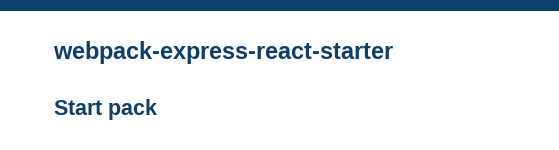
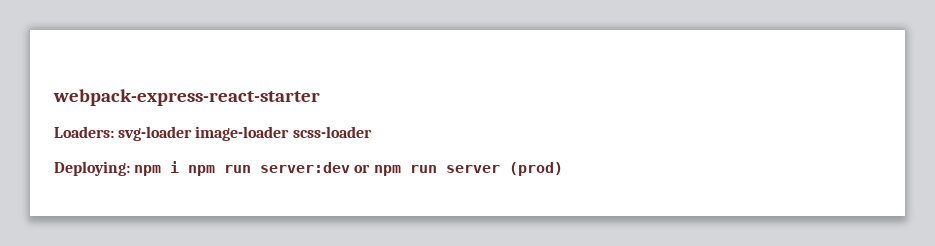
[54,99,157,120] Start pack -> [54,126,372,141] [54,161,563,176] Loaders: svg-loader image-loader scss-loader // Deploying: npm i npm run server:dev or npm run server (prod)

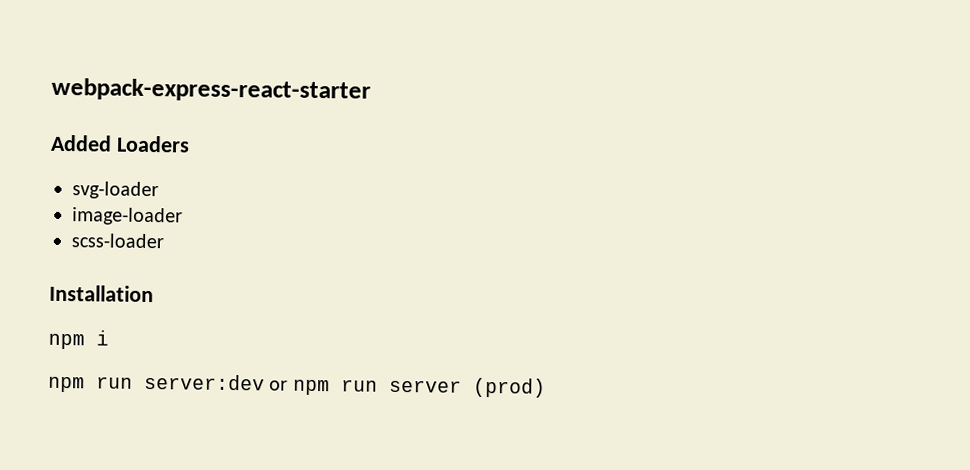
[54,126,114,138] Loaders: -> [50,134,190,153] Added Loaders //
(193, 133) none -> (159, 190) //
(290, 133) none -> (183, 216) //
[54,161,130,176] Deploying: -> [49,284,154,303] Installation //
(180, 167) none -> (109, 338) //

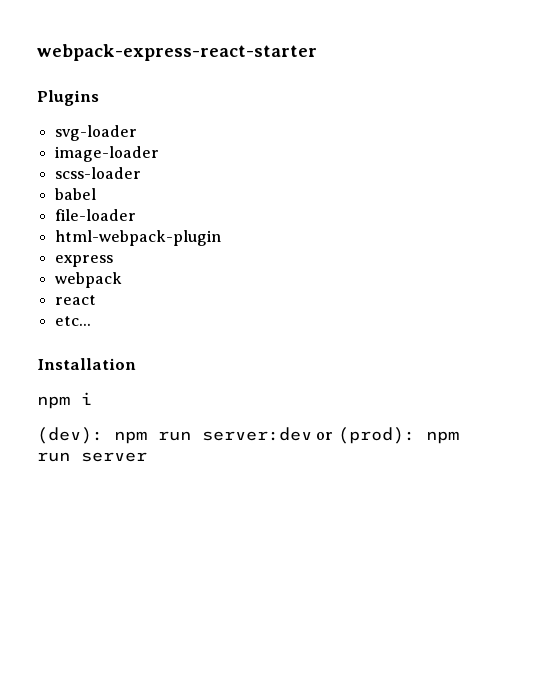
[50,134,190,153] Added Loaders -> [37,90,99,106] Plugins
(164, 241) none -> [54,188,96,200] [54,209,136,221] [54,230,221,246] [54,255,113,267] [54,272,122,288] [54,295,96,305] [54,316,91,326] // babel // file-loader // html-webpack-plugin // express // webpack // react // etc...
(109, 338) none -> [37,427,103,444] (dev):
(289, 385) none -> [337,427,415,444] (prod):
[472,377,546,398] (prod) -> (147, 457) none

